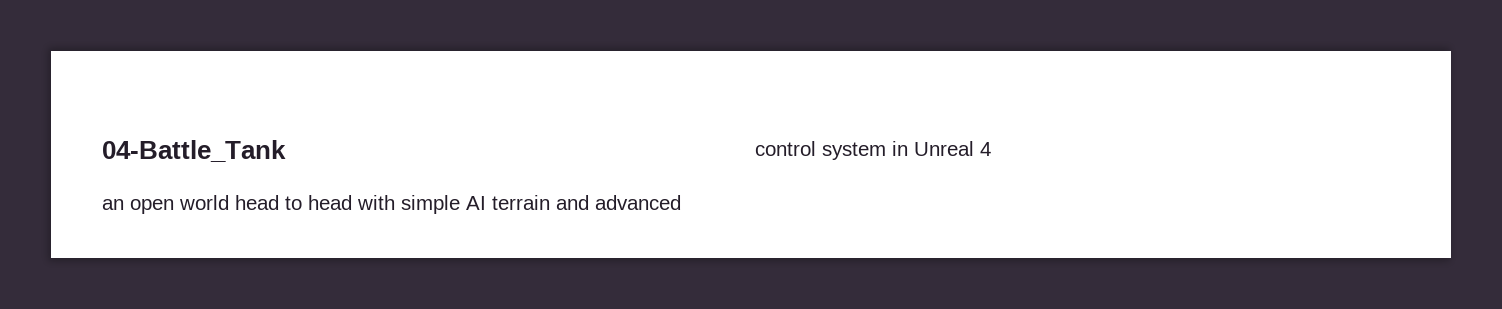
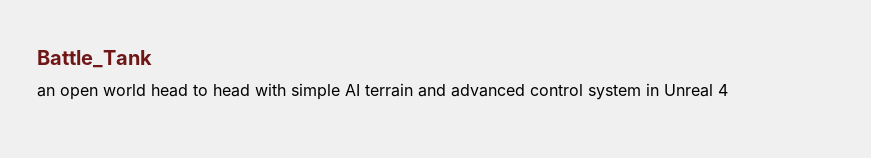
[102,140,286,162] 04-Battle_Tank -> [37,50,152,68] Battle_Tank

